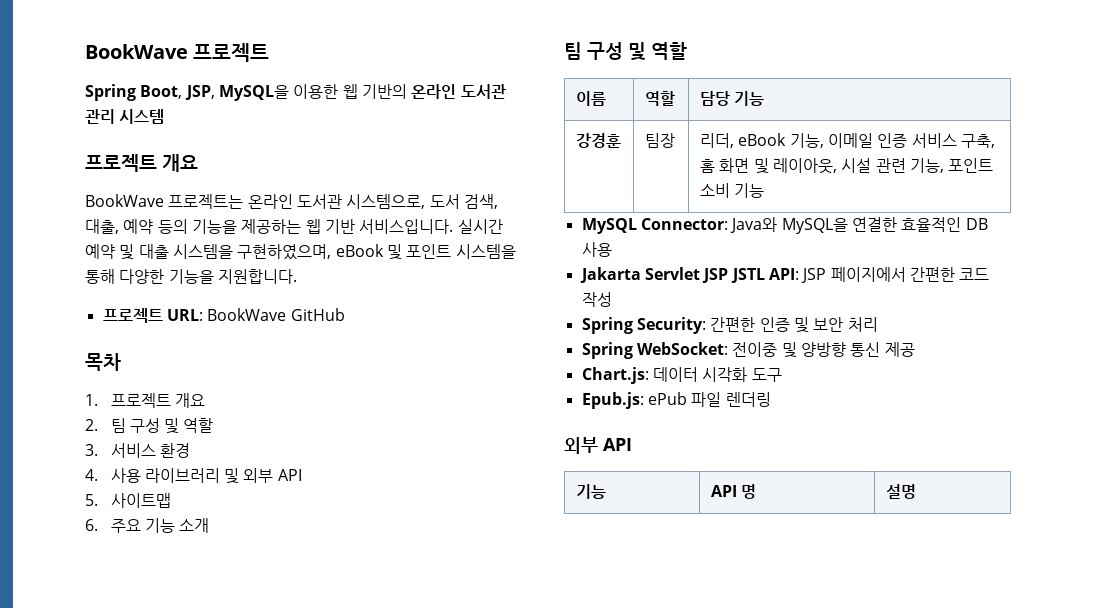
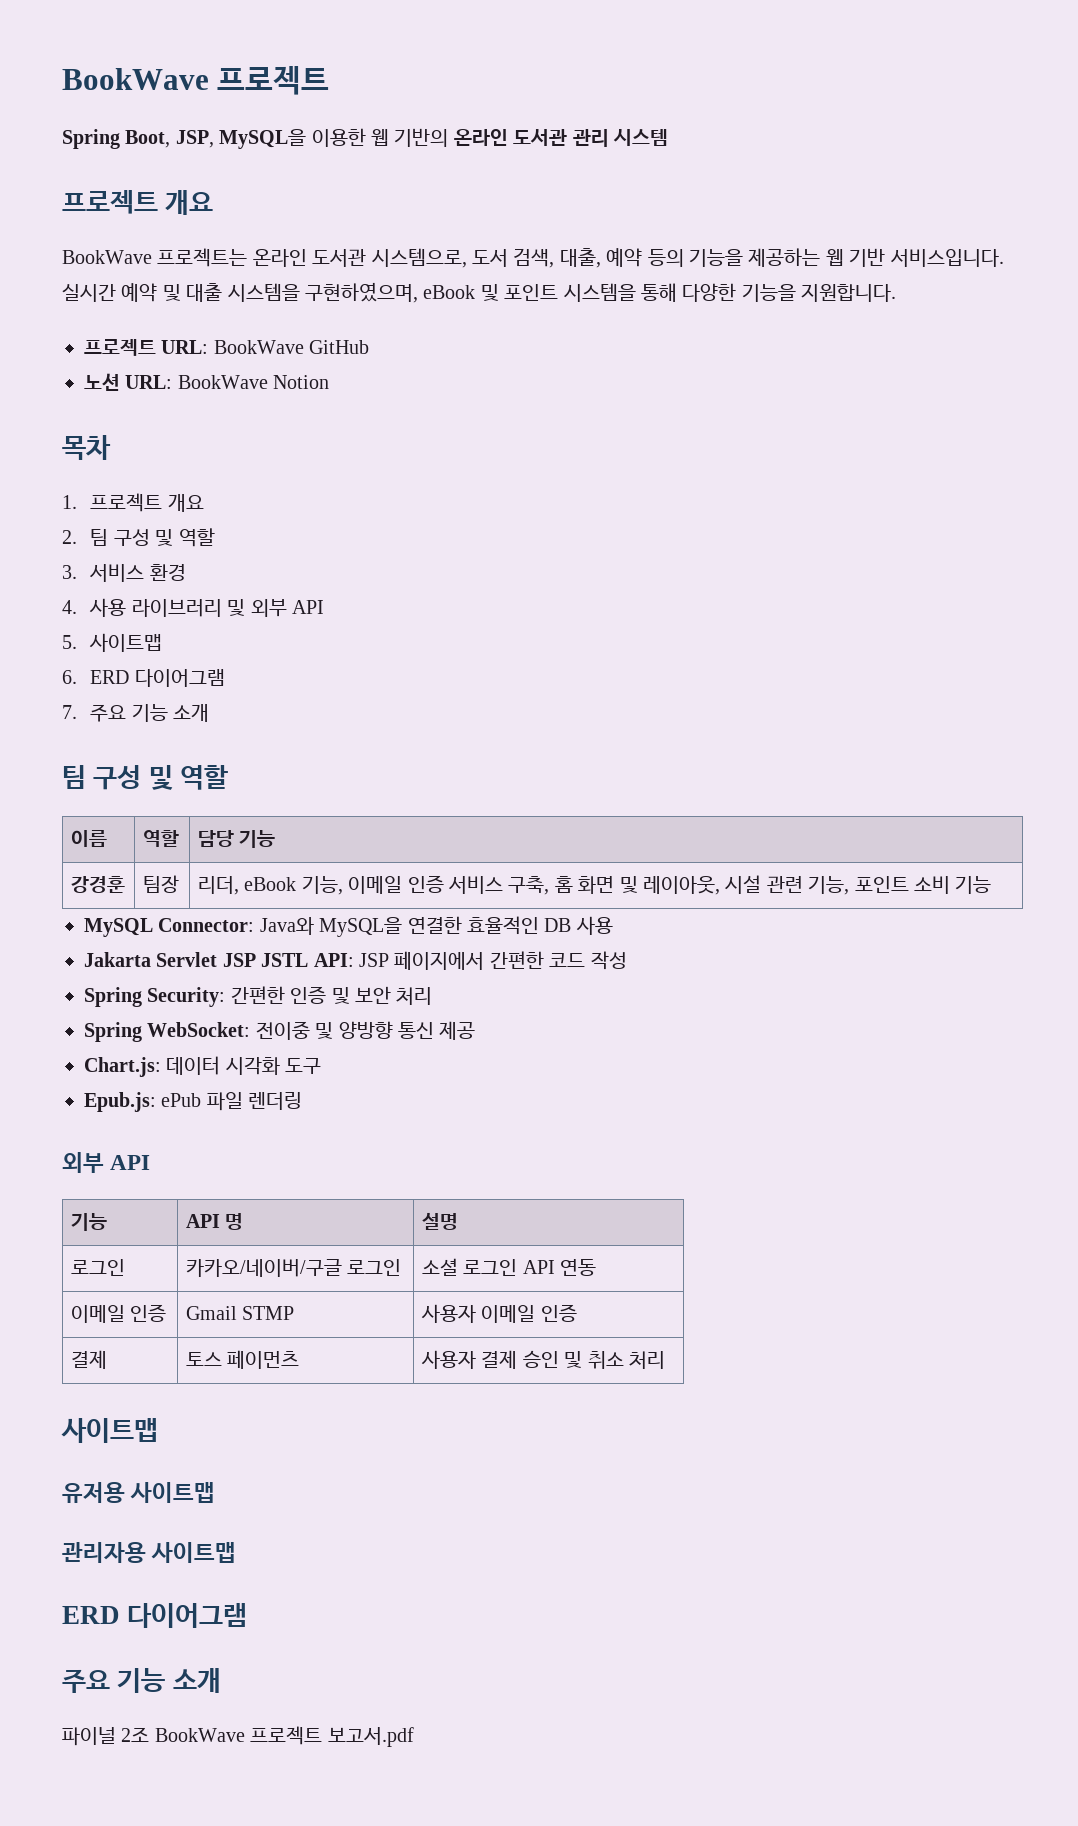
(345, 314) none -> [84,373,330,391] // 노션 URL: BookWave Notion
(98, 525) none -> [90,669,225,687] [62,705,77,719] ERD 다이어그램 // 7.
(916, 491) none -> [70,1259,125,1276] [185,1259,402,1277] [421,1258,597,1276] [70,1304,167,1323] [185,1306,295,1320] [420,1304,577,1323] [70,1350,107,1369] [185,1350,300,1369] [420,1350,665,1369] [61,1418,158,1443] [62,1482,216,1503] [62,1542,237,1563] [62,1603,248,1628] [62,1668,221,1693] [62,1726,414,1747] // 로그인 | 카카오/네이버/구글 로그인 | 소셜 로그인 API 연동 // 이메일 인증 | Gmail STMP | 사용자 이메일 인증 // 결제 | 토스 페이먼츠 | 사용자 결제 승인 및 취소 처리 // 사이트맵 // 유저용 사이트맵 // 관리자용 사이트맵 // ERD 다이어그램 // 주요 기능 소개 // 파이널 2조 BookWave 프로젝트 보고서.pdf

